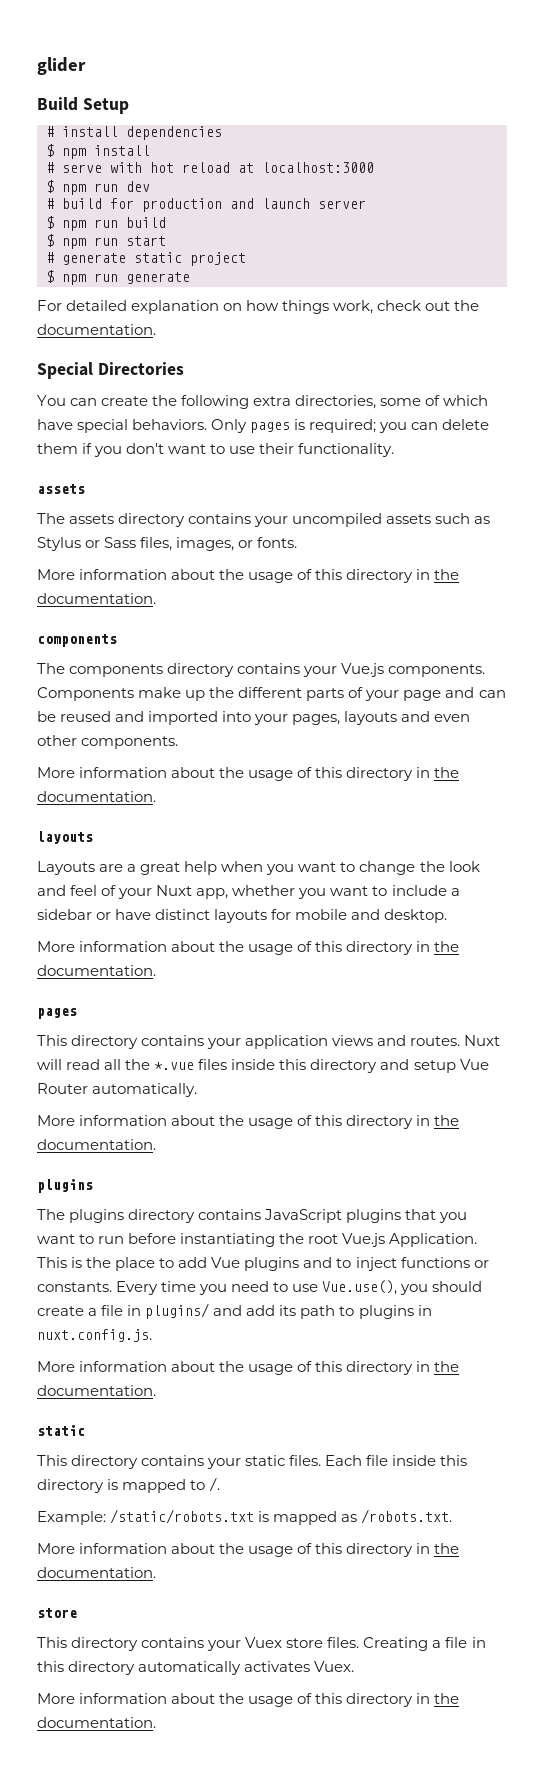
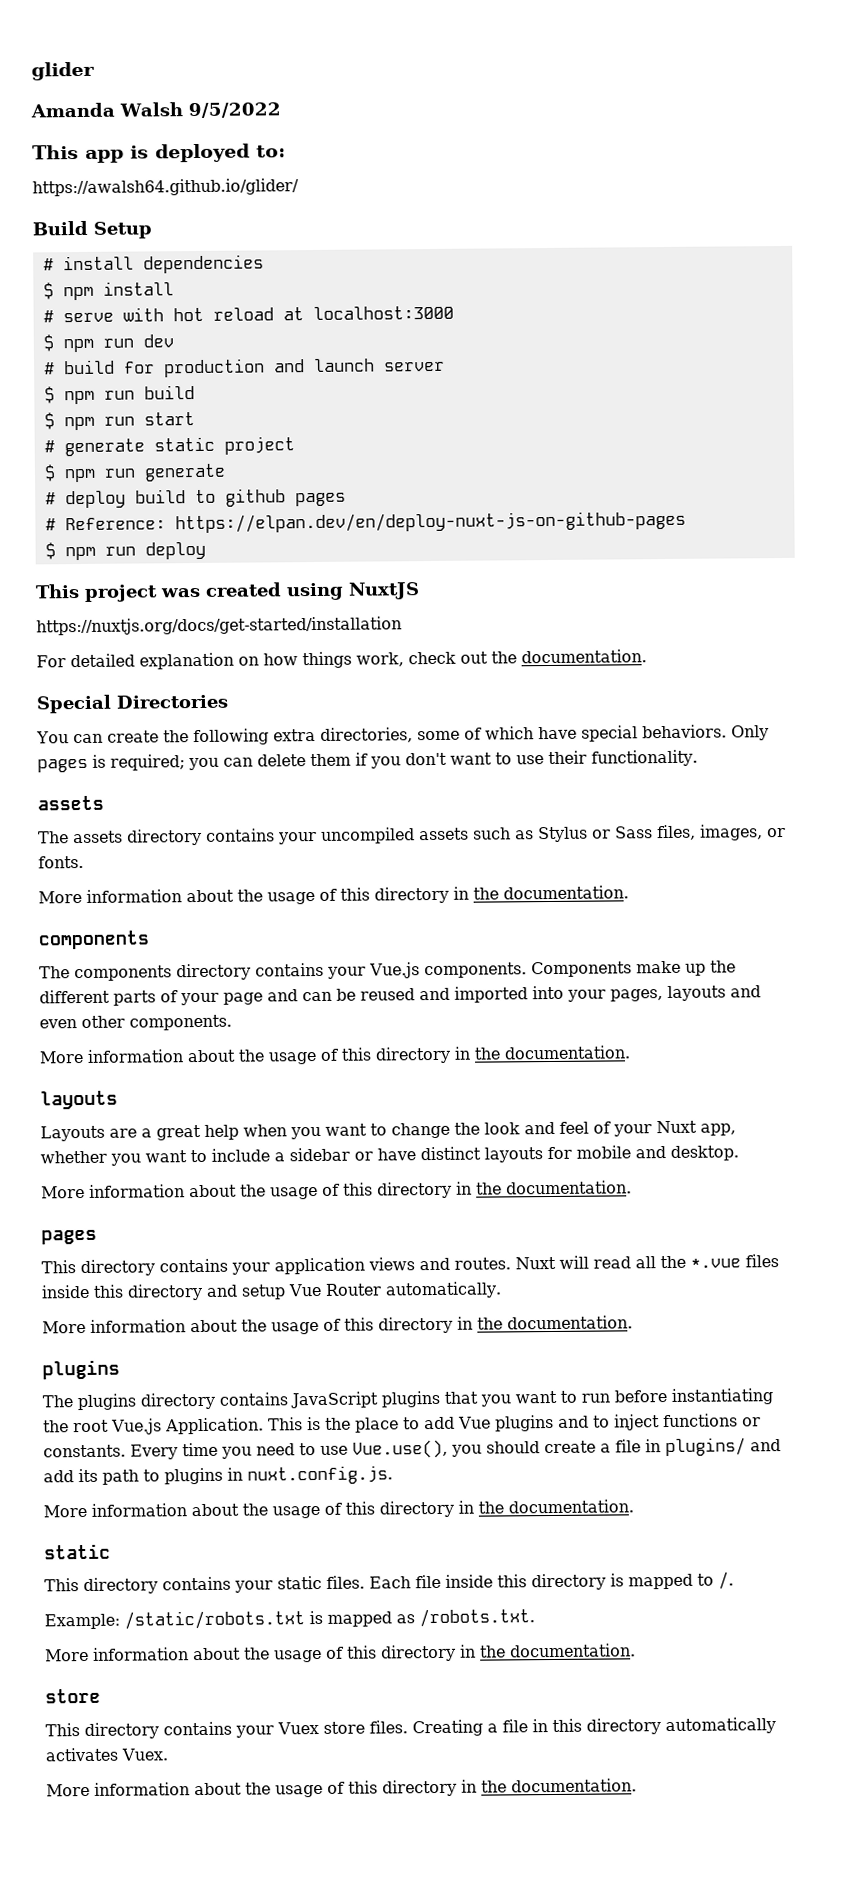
(86, 66) none -> [30,102,281,119] [32,143,286,163] [32,178,299,197] // Amanda Walsh 9/5/2022 // This app is deployed to: // https://awalsh64.github.io/glider/
(190, 278) none -> [44,488,346,509] [44,510,686,534] [44,541,206,561] [35,582,420,602] [36,616,402,636] // # deploy build to github pages // # Reference: https://elpan.dev/en/deploy-nuxt-js-on-github-pages // $ npm run deploy // This project was created using NuxtJS // https://nuxtjs.org/docs/get-started/installation

